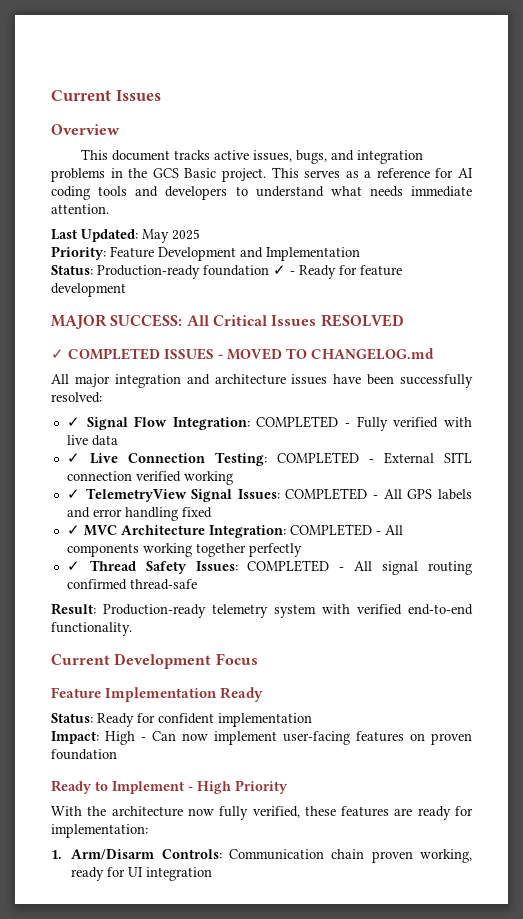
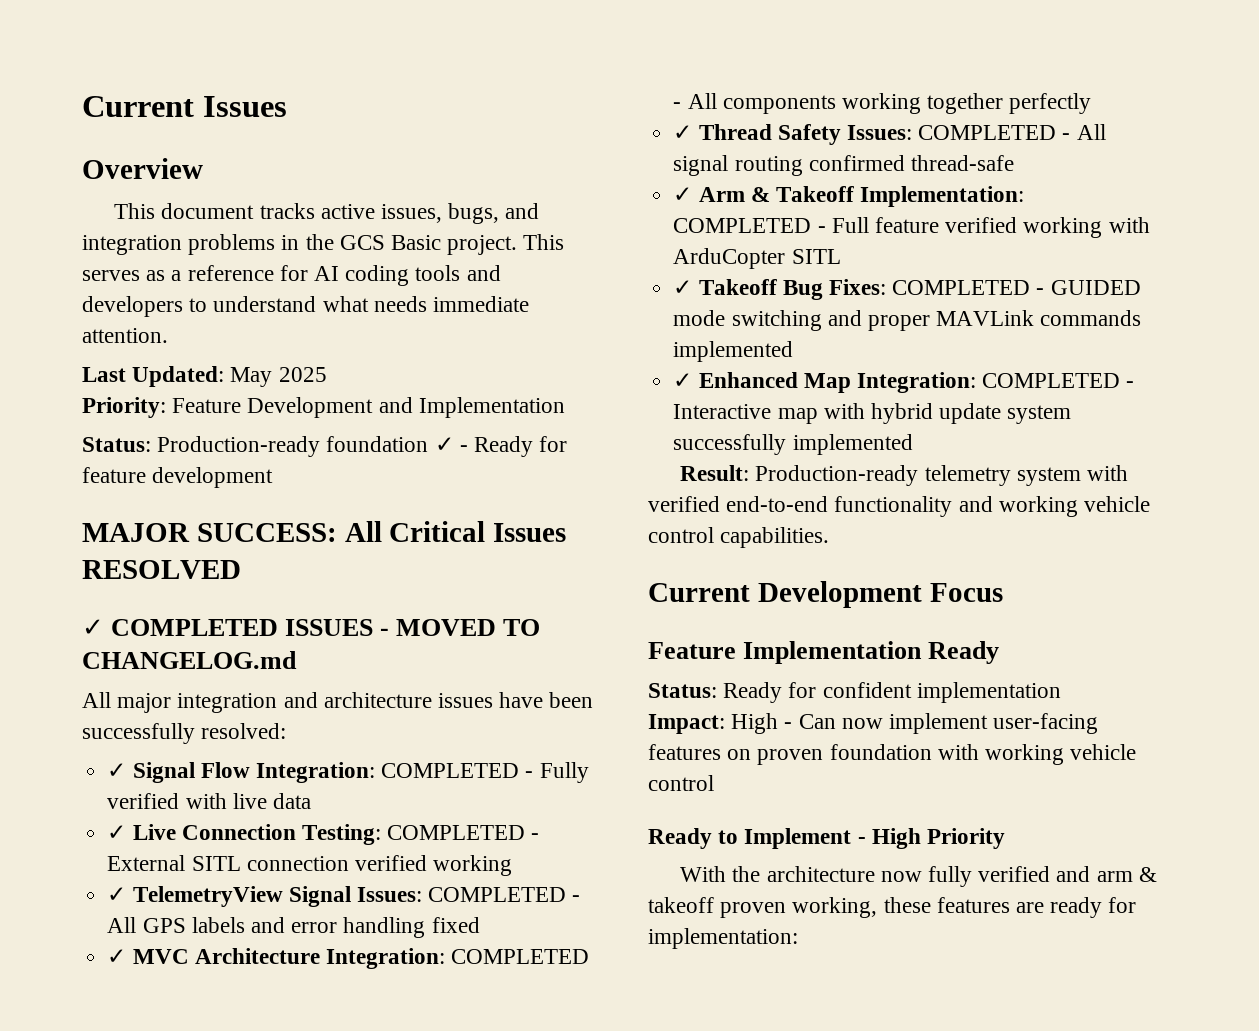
(197, 584) none -> [673,186,1025,207] [673,217,1150,238] [673,248,841,269] [673,279,1141,300] [673,310,1142,331] [673,341,794,362] [673,372,1135,393] [673,403,1072,424] [673,434,913,455] // ✓ Arm & Takeoff Implementation: COMPLETED - Full feature verified working with ArduCopter SITL // ✓ Takeoff Bug Fixes: COMPLETED - GUIDED mode switching and proper MAVLink commands implemented // ✓ Enhanced Map Integration: COMPLETED - Interactive map with hybrid update system successfully implemented
[51,622,132,636] functionality. -> [834,496,1151,517] [648,527,830,548] functionality and working vehicle control capabilities.
(117, 754) none -> [937,744,1137,765] [648,775,714,791] with working vehicle control
[252,806,300,818] verified, -> [978,866,1157,882] [648,897,878,918] verified and arm & takeoff proven working,
[51,849,472,863] [71,867,213,881] // 1. Arm/Disarm Controls: Communication chain proven working, ready for UI integration -> (798, 938) none

